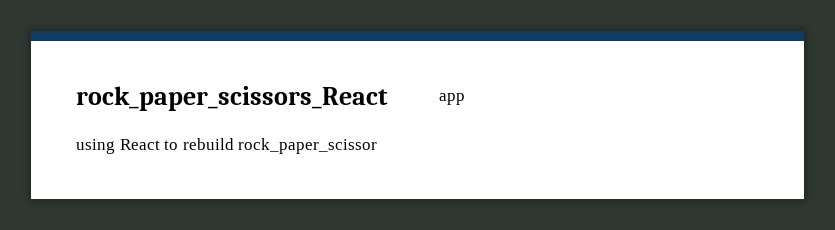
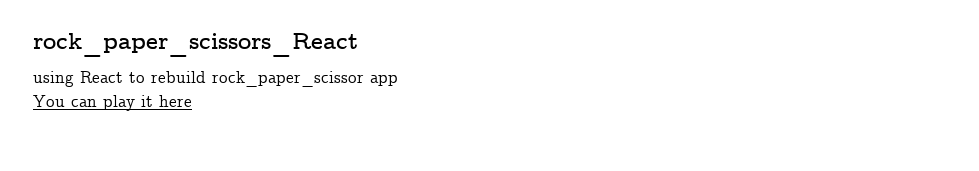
(465, 99) none -> [33,95,192,111] // You can play it here

